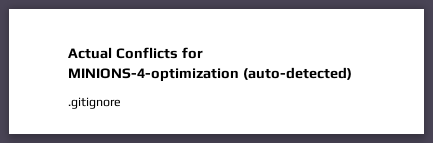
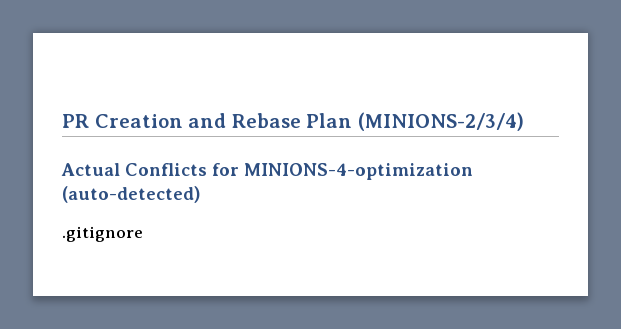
(68, 53) none -> [62,112,524,131] PR Creation and Rebase Plan (MINIONS-2/3/4) //

